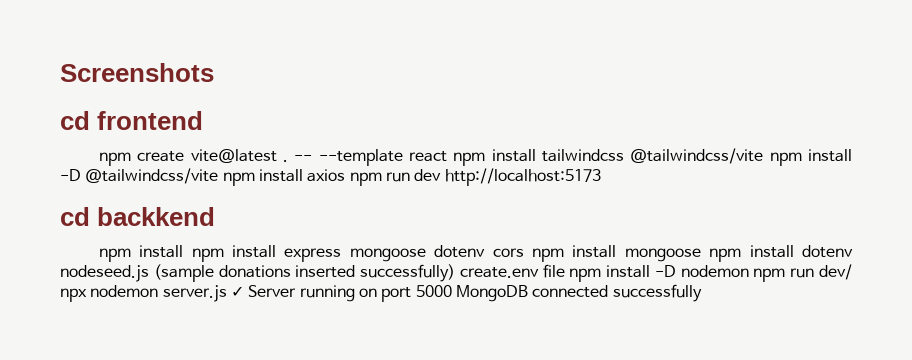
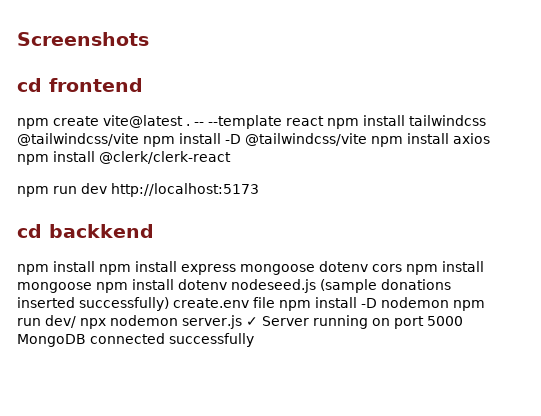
(382, 179) none -> [53,151,231,164] [17,186,49,197] install @clerk/clerk-react // npm

